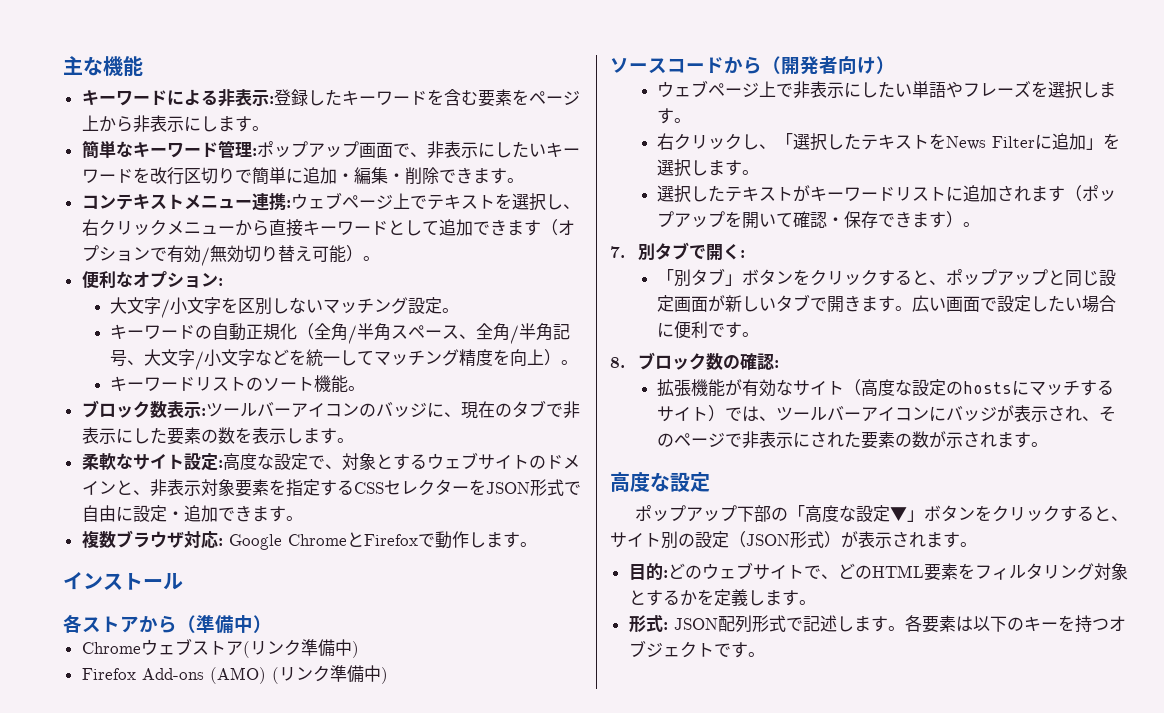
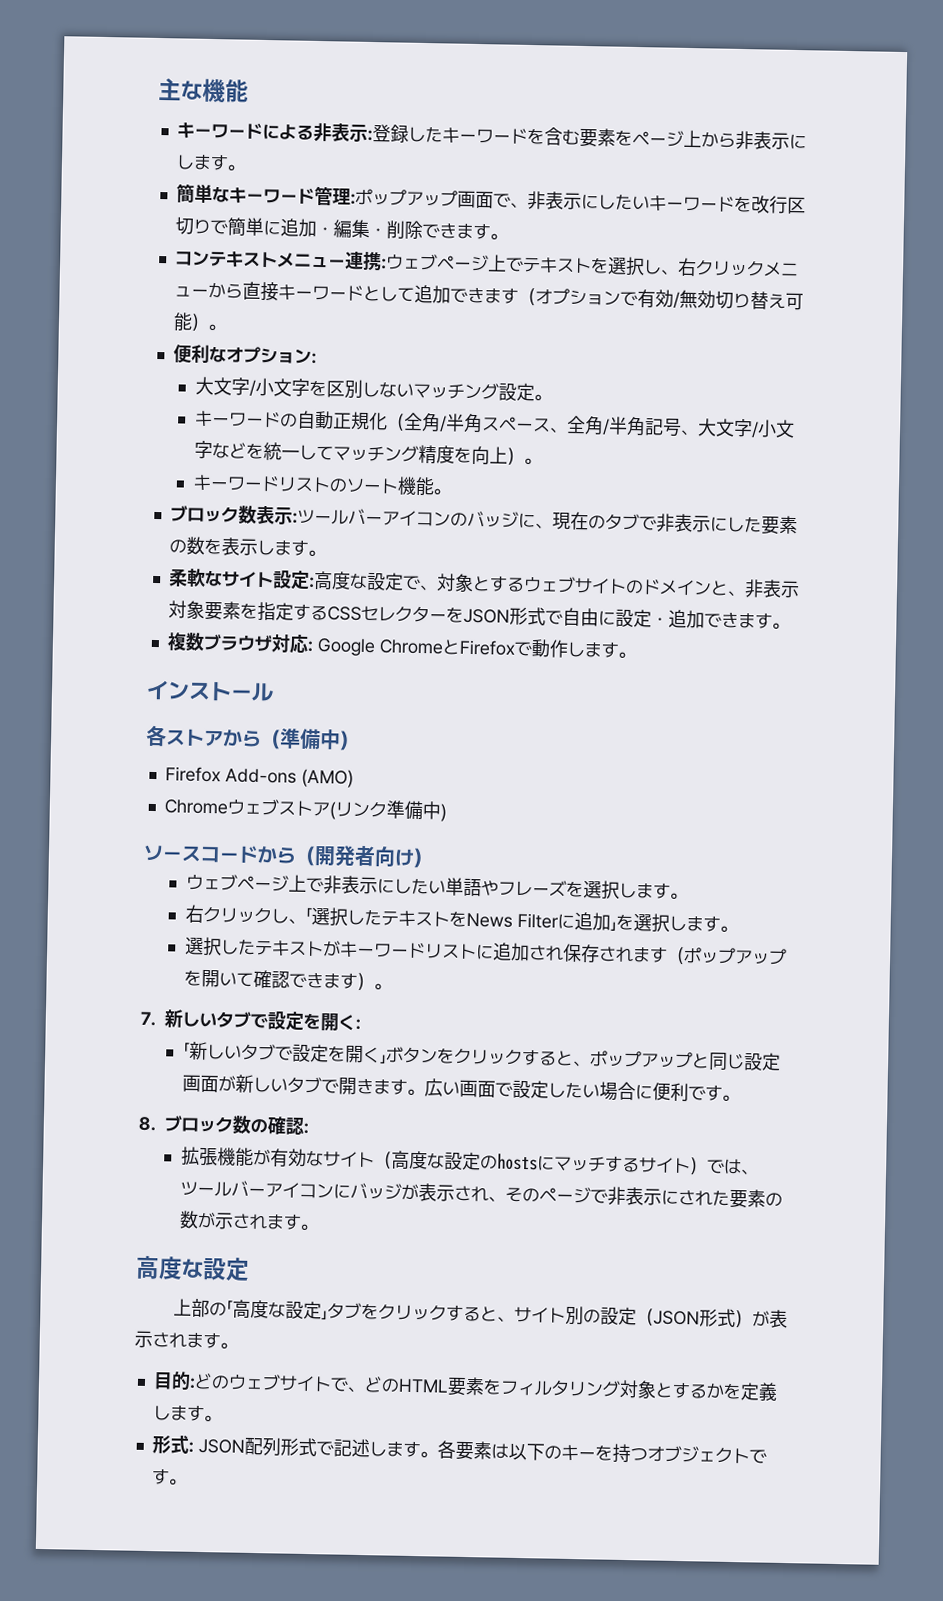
(272, 624) none -> [164,766,354,788] // Firefox Add-ons (AMO)
[81,665,388,684] // Firefox Add-ons (AMO) (リンク準備中) -> (447, 812) none
(1032, 194) none -> [561,943,634,963] 保存され
[827,211,879,228] ・保存 -> (290, 979) none
[638,242,746,261] [657,268,726,287] 別タブで開く: // 「別タブ -> [164,1009,361,1032] [182,1041,381,1064] 新しいタブで設定を開く: // 「新しいタブで設定を開く
[635,505,755,522] ポップアップ下 -> [173,1298,193,1316] 上
[890,505,976,522] ▼」ボタン -> [321,1302,363,1321] 」タブ

